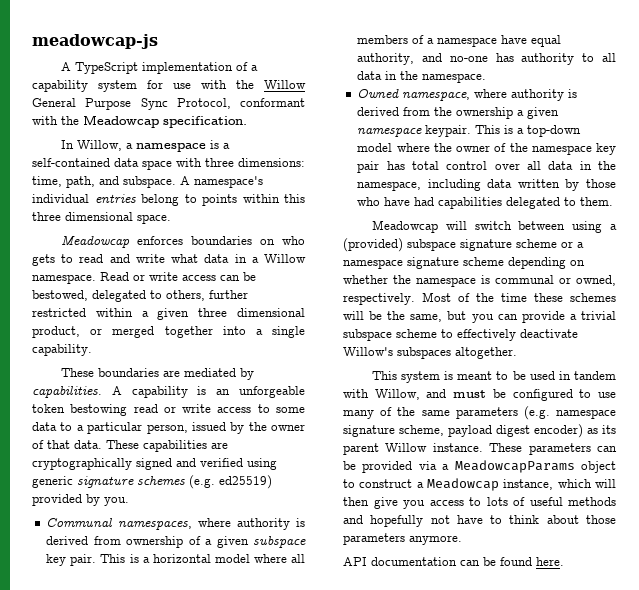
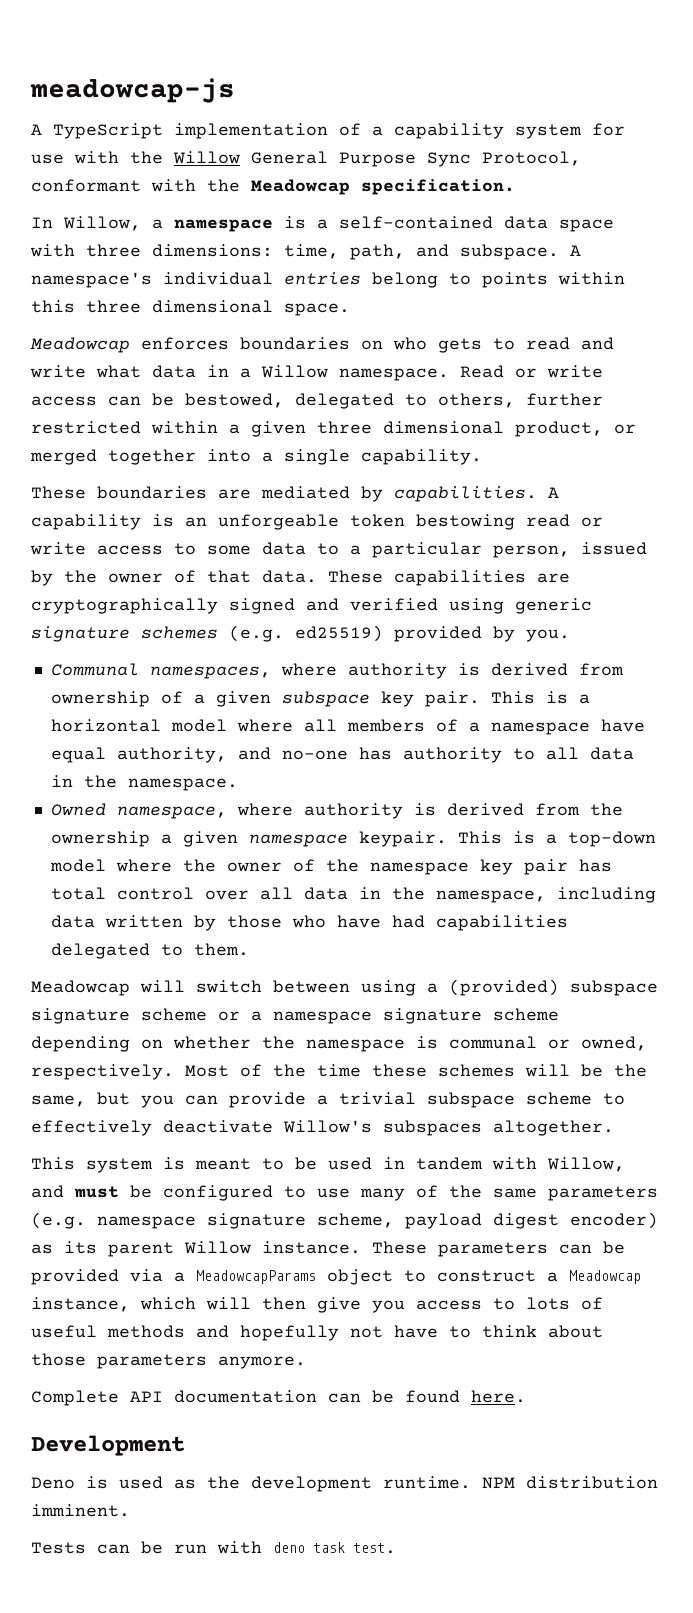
(462, 540) none -> [31,1390,119,1406] Complete
(564, 561) none -> [31,1435,185,1456] [31,1476,658,1492] [31,1504,130,1517] [31,1541,396,1554] // Development // Deno is used as the development runtime. NPM distribution imminent. // Tests can be run with deno task test.

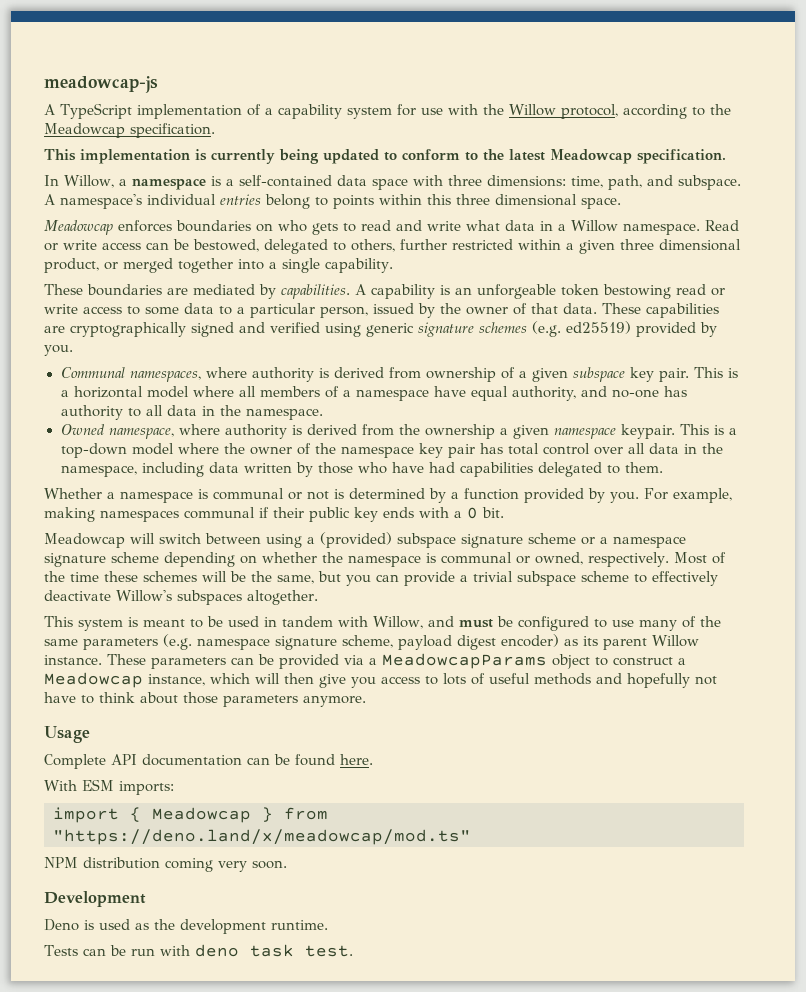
[251,151,581,167] [31,179,240,192] General Purpose Sync Protocol, conformant with the -> [560,104,731,119] [44,123,215,138] [44,149,545,164] protocol, according to the Meadowcap specification. // This implementation is currently being updated to conform to the latest
(249, 949) none -> [44,488,732,503] [44,507,504,522] // Whether a namespace is communal or not is determined by a function provided by you. For example, making namespaces communal if their public key ends with a 0 bit.
(306, 1362) none -> [44,726,90,743] // Usage
(526, 1396) none -> [44,779,174,795] [53,807,328,823] [53,829,471,845] [44,857,287,872] // With ESM imports: // import { Meadowcap } from "https://deno.land/x/meadowcap/mod.ts" // NPM distribution coming very soon.
[482,1476,658,1489] [31,1504,130,1517] NPM distribution imminent. -> (328, 925) none

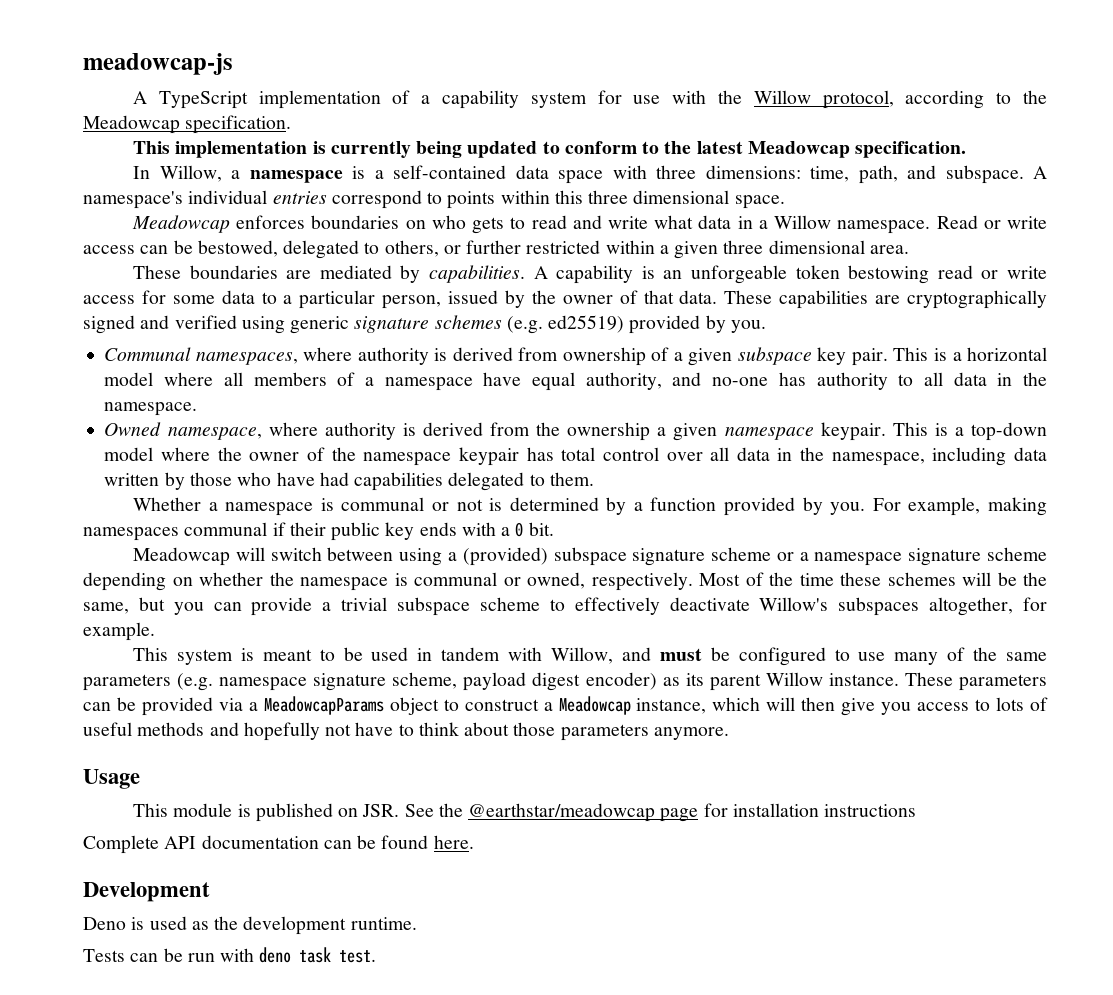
[265,194,310,209] belong -> [331,190,422,209] correspond
(395, 245) none -> [443,245,461,254] or
[44,258,393,273] product, or merged together into a single capability. -> [869,245,909,254] area.
[127,306,140,315] to -> [141,290,166,304] for
[418,443,475,458] key pair -> [458,447,519,466] keypair
[247,590,318,605] altogether. -> [929,597,1047,616] [83,622,155,641] altogether, for example.
(90, 734) none -> [133,803,917,822] // This module is published on JSR. See the @earthstar/meadowcap page for installation instructions
[44,779,174,795] [53,807,328,823] [53,829,471,845] [44,857,287,872] // With ESM imports: // import { Meadowcap } from "https://deno.land/x/meadowcap/mod.ts" // NPM distribution coming very soon. -> (474, 842) none

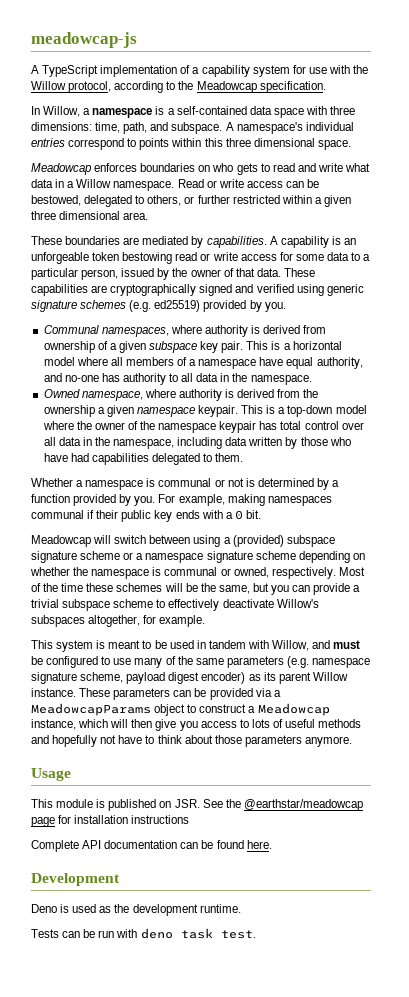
[133,141,967,158] // This implementation is currently being updated to conform to the latest Meadowcap specification. -> (326, 87) none

